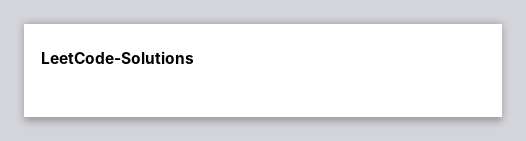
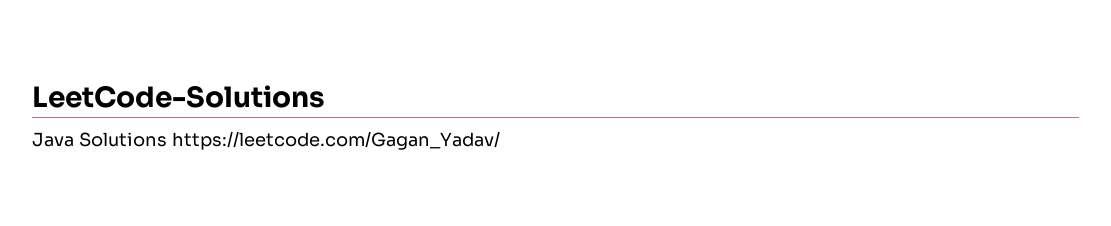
(194, 57) none -> [32,131,500,150] // Java Solutions https://leetcode.com/Gagan_Yadav/

